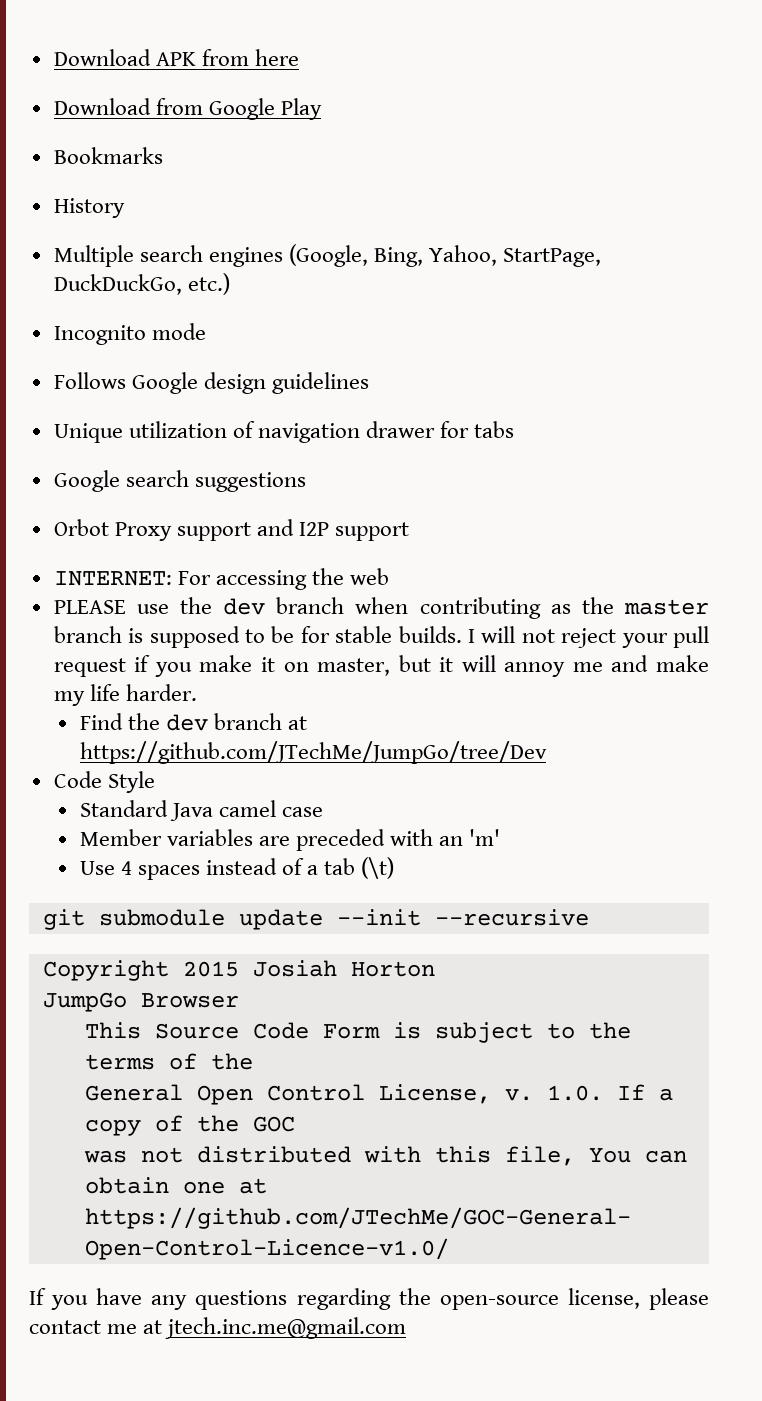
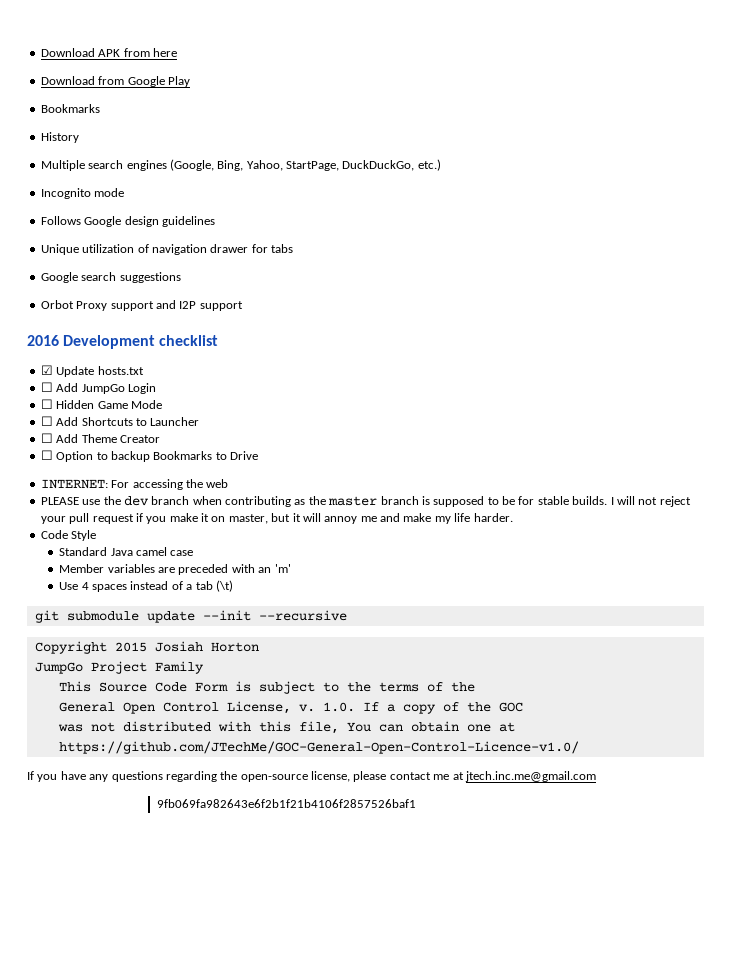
(410, 531) none -> [27,335,219,349] [40,365,144,377] [40,382,156,394] [40,399,162,409] [40,416,200,426] [40,433,160,443] [40,450,258,462] // 2016 Development checklist // ☑ Update hosts.txt // ☐ Add JumpGo Login // ☐ Hidden Game Mode // ☐ Add Shortcuts to Launcher // ☐ Add Theme Creator // ☐ Option to backup Bookmarks to Drive
[79,713,307,731] [79,741,547,764] // Find the dev branch at https://github.com/JTechMe/JumpGo/tree/Dev -> (513, 517) none
[140,993,239,1008] Browser -> [90,661,204,674] Project Family
(407, 1328) none -> [156,799,416,808] // 9fb069fa982643e6f2b1f21b4106f2857526baf1

